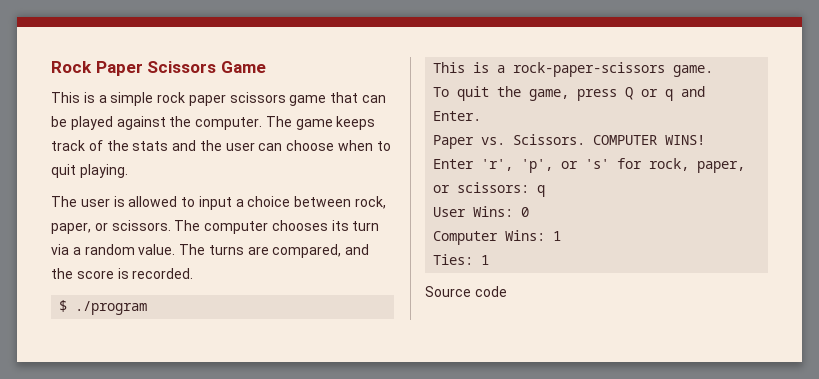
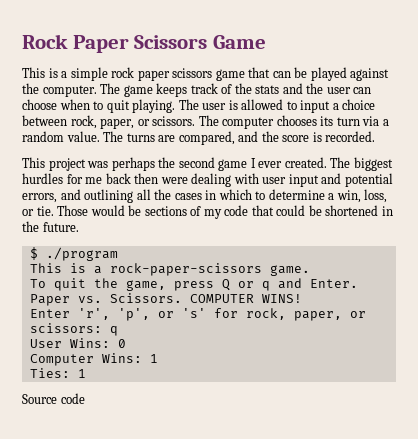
(128, 171) // -> (176, 106) none
(194, 273) none -> [22,157,393,171] [22,173,393,187] [22,189,388,203] [22,205,393,219] [22,221,79,232] // This project was perhaps the second game I ever created. The biggest hurdles for me back then were dealing with user input and potential errors, and outlining all the cases in which to determine a win, loss, or tie. Those would be sections of my code that could be shortened in the future.

